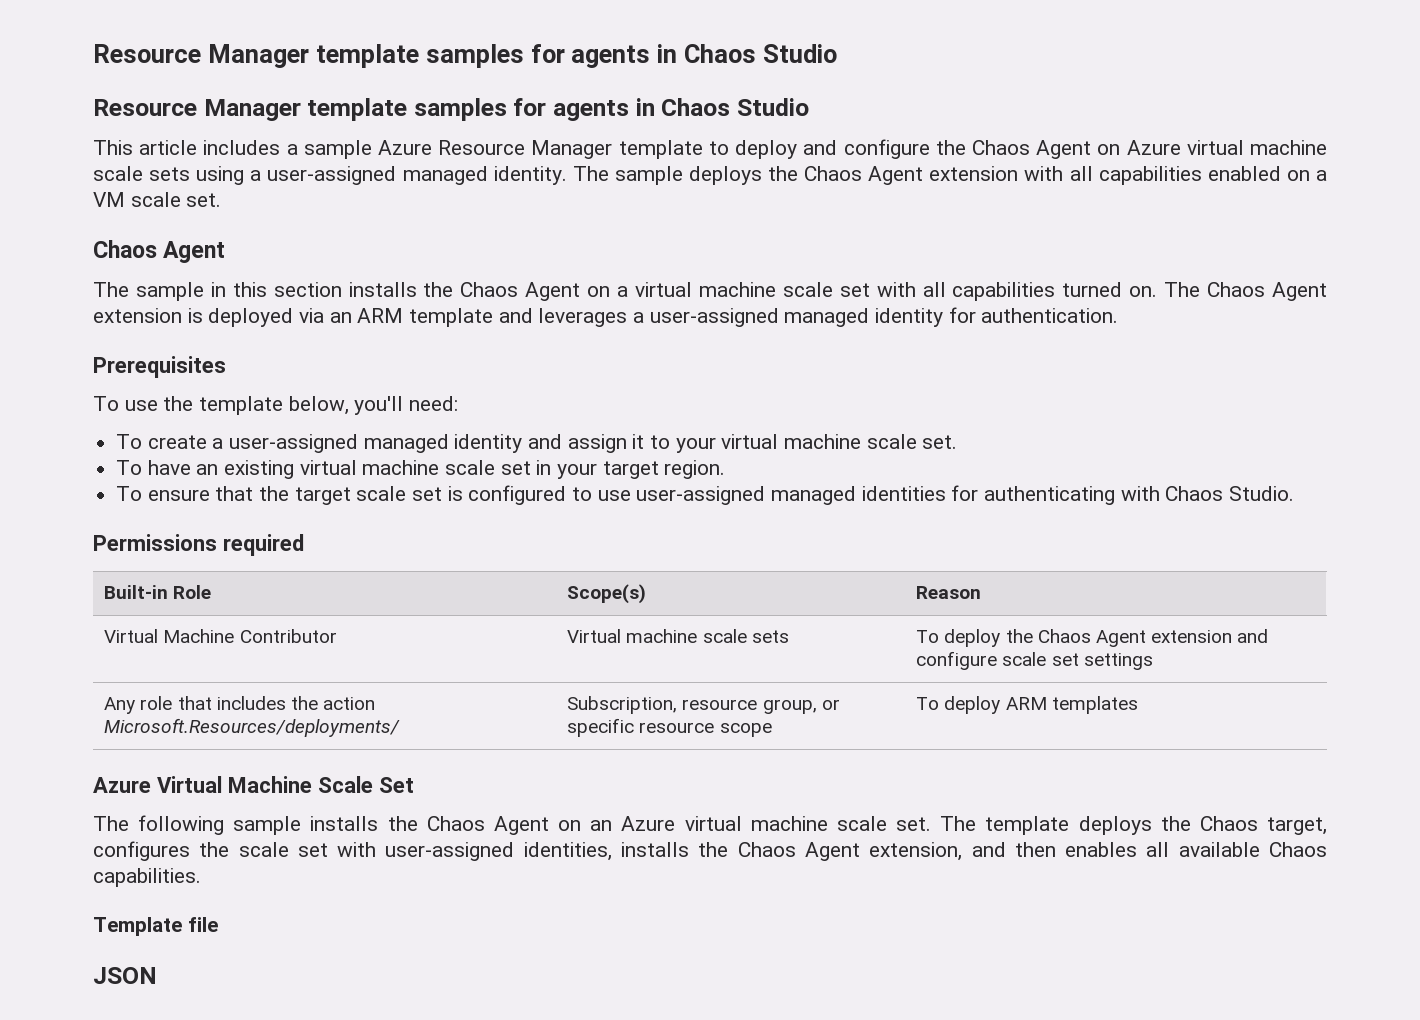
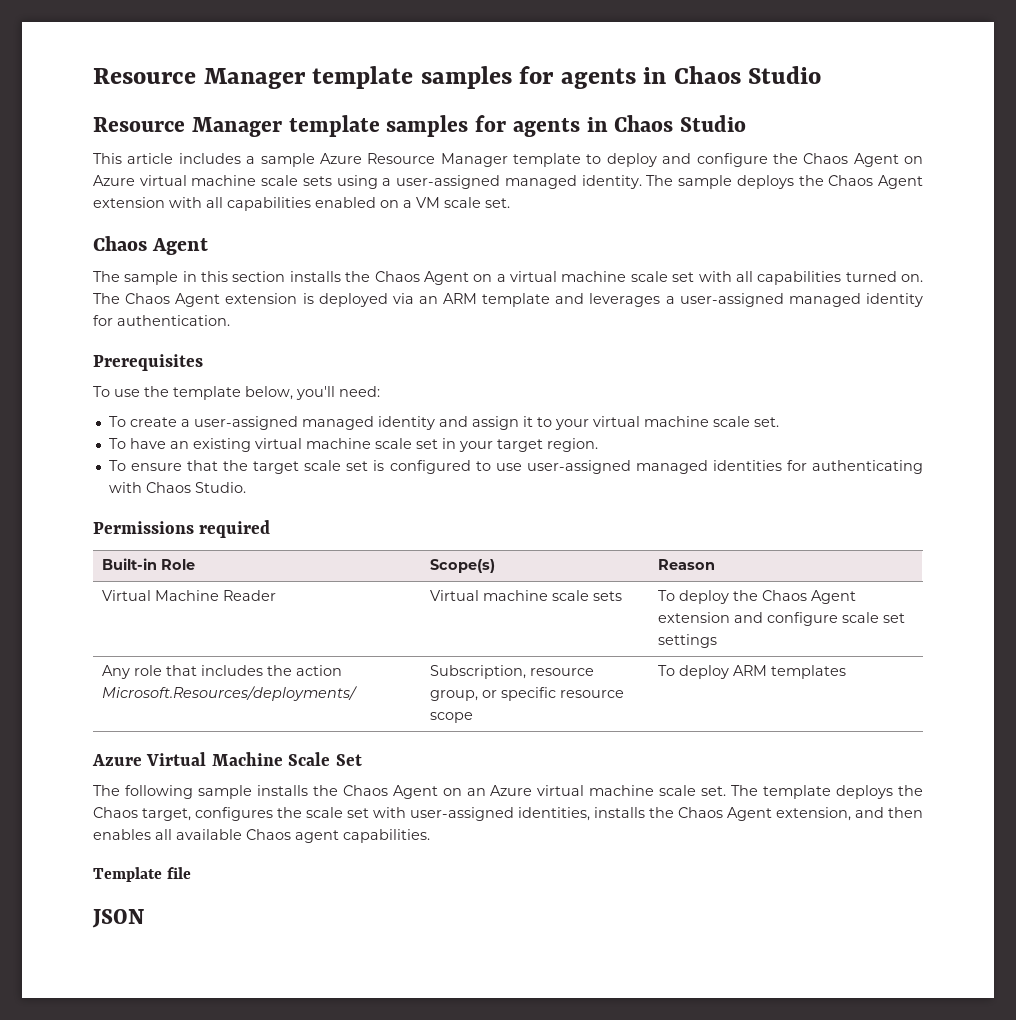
[239,629,337,643] Contributor -> [223,590,277,601] Reader
(1327, 849) none -> [295,830,339,843] agent

